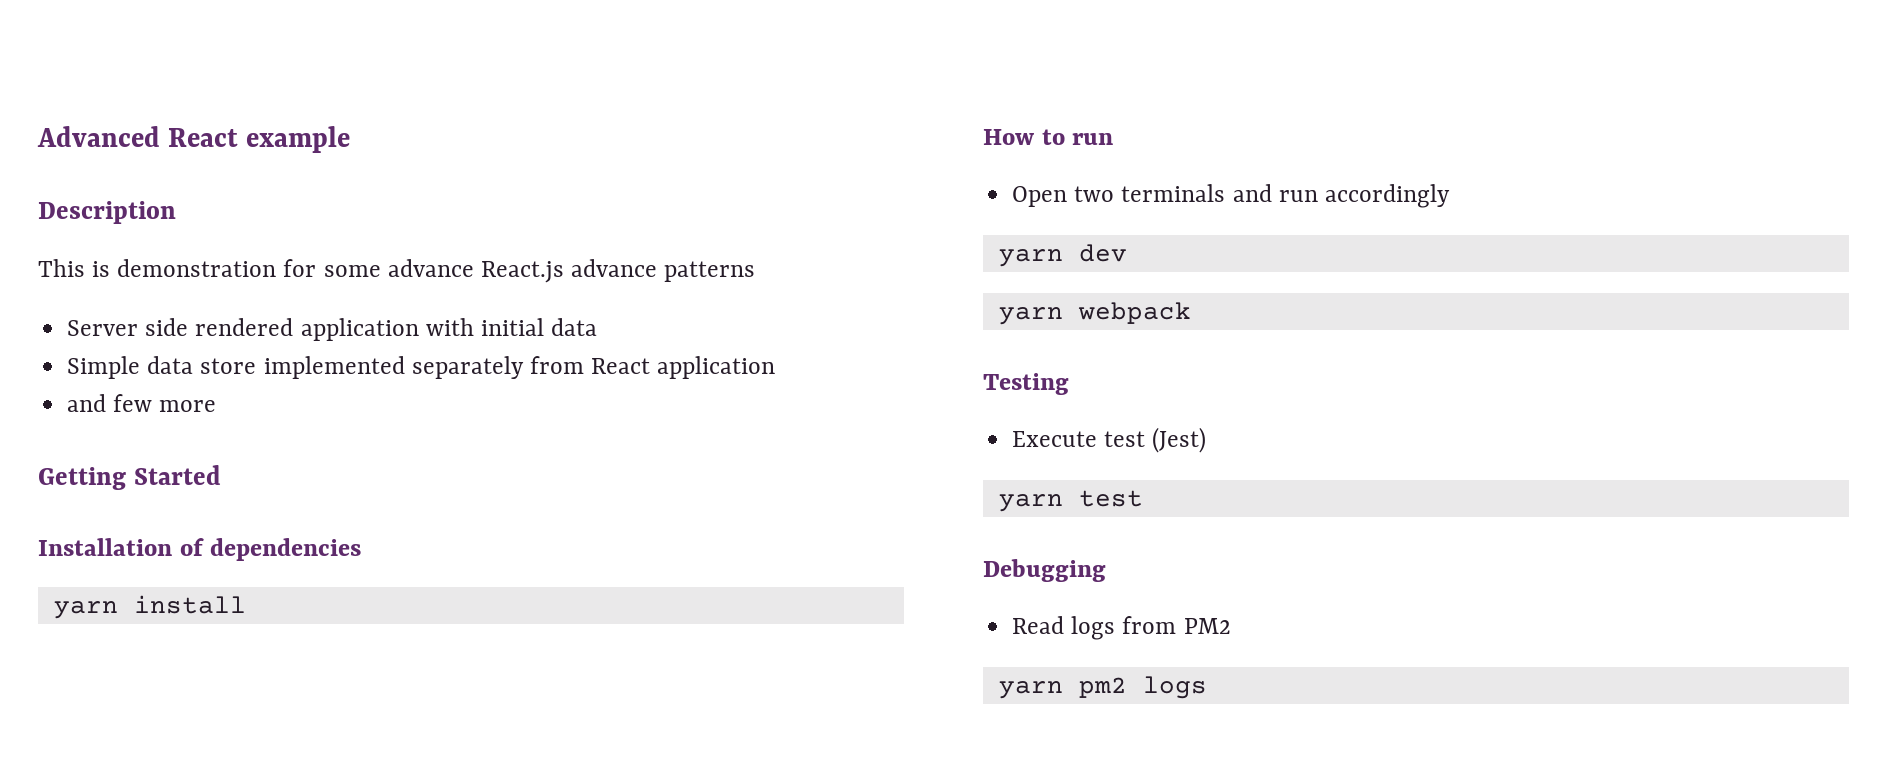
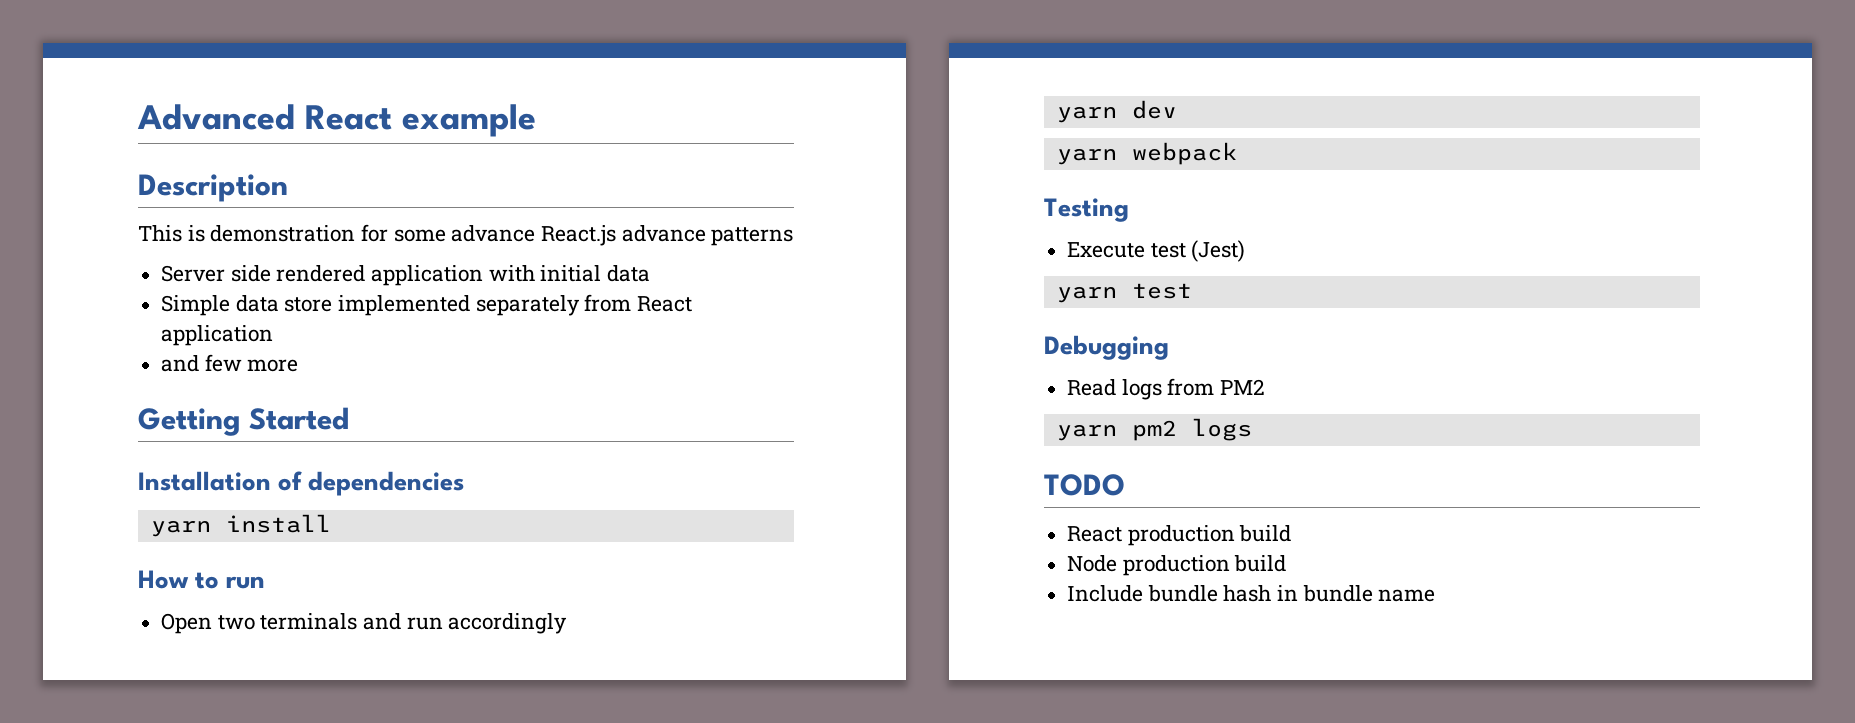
(1207, 687) none -> [1044,474,1125,496] [1067,525,1292,546] [1067,555,1287,576] [1067,585,1436,602] // TODO // React production build // Node production build // Include bundle hash in bundle name

